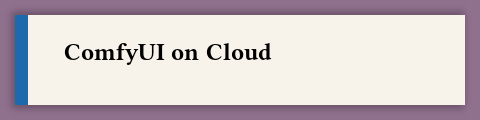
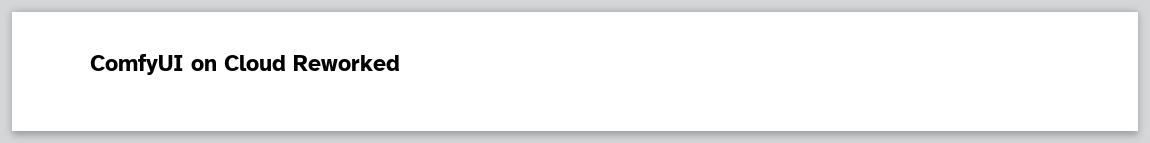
(272, 51) none -> [293,55,400,71] Reworked

